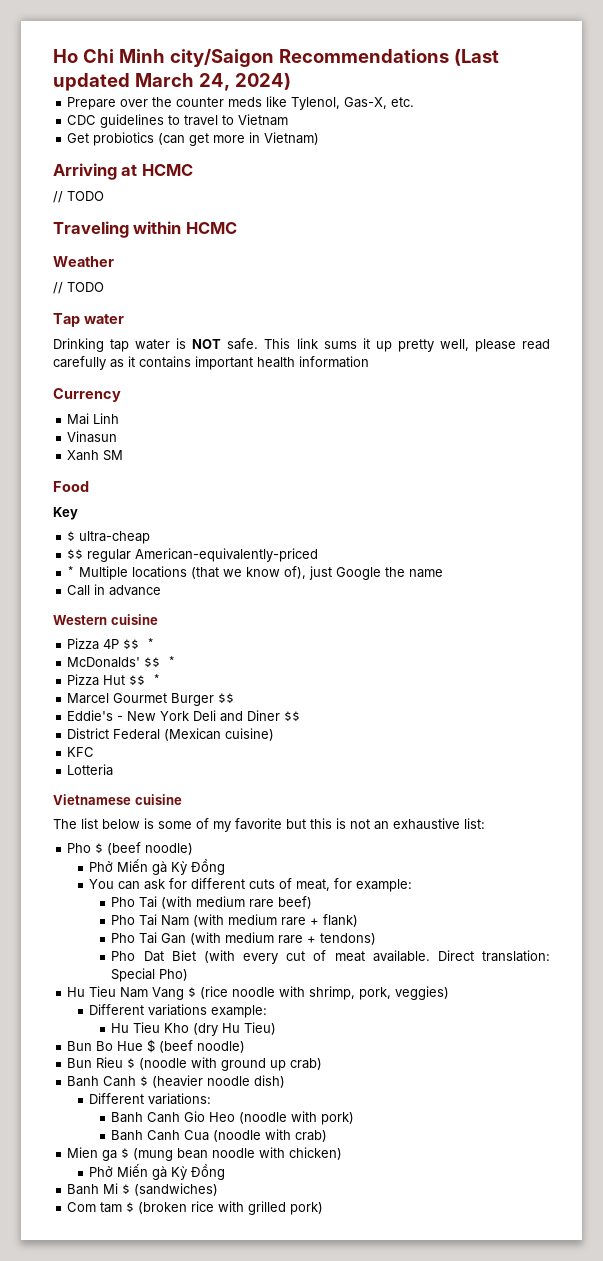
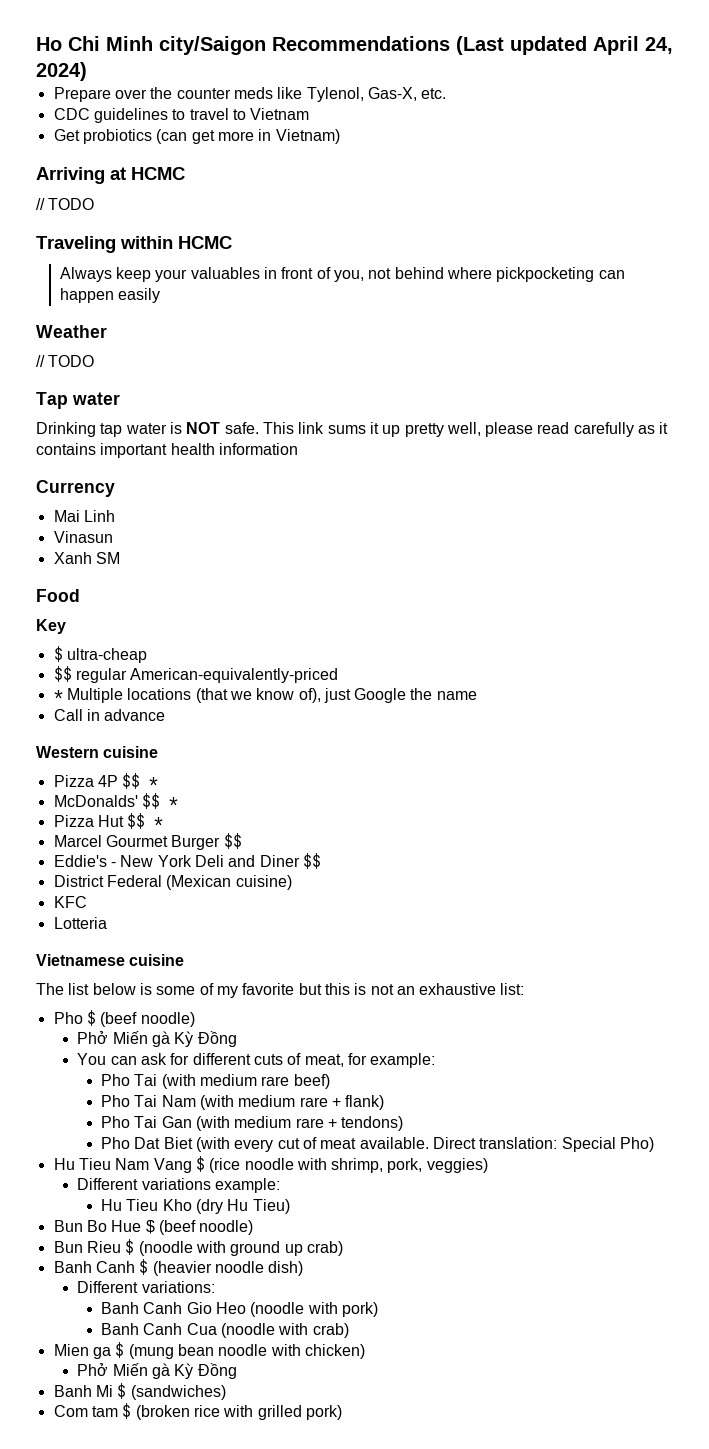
[134,73,194,87] March -> [593,36,639,55] April
(237, 228) none -> [59,267,625,282] [59,288,161,303] // Always keep your valuables in front of you, not behind where pickpocketing can happen easily

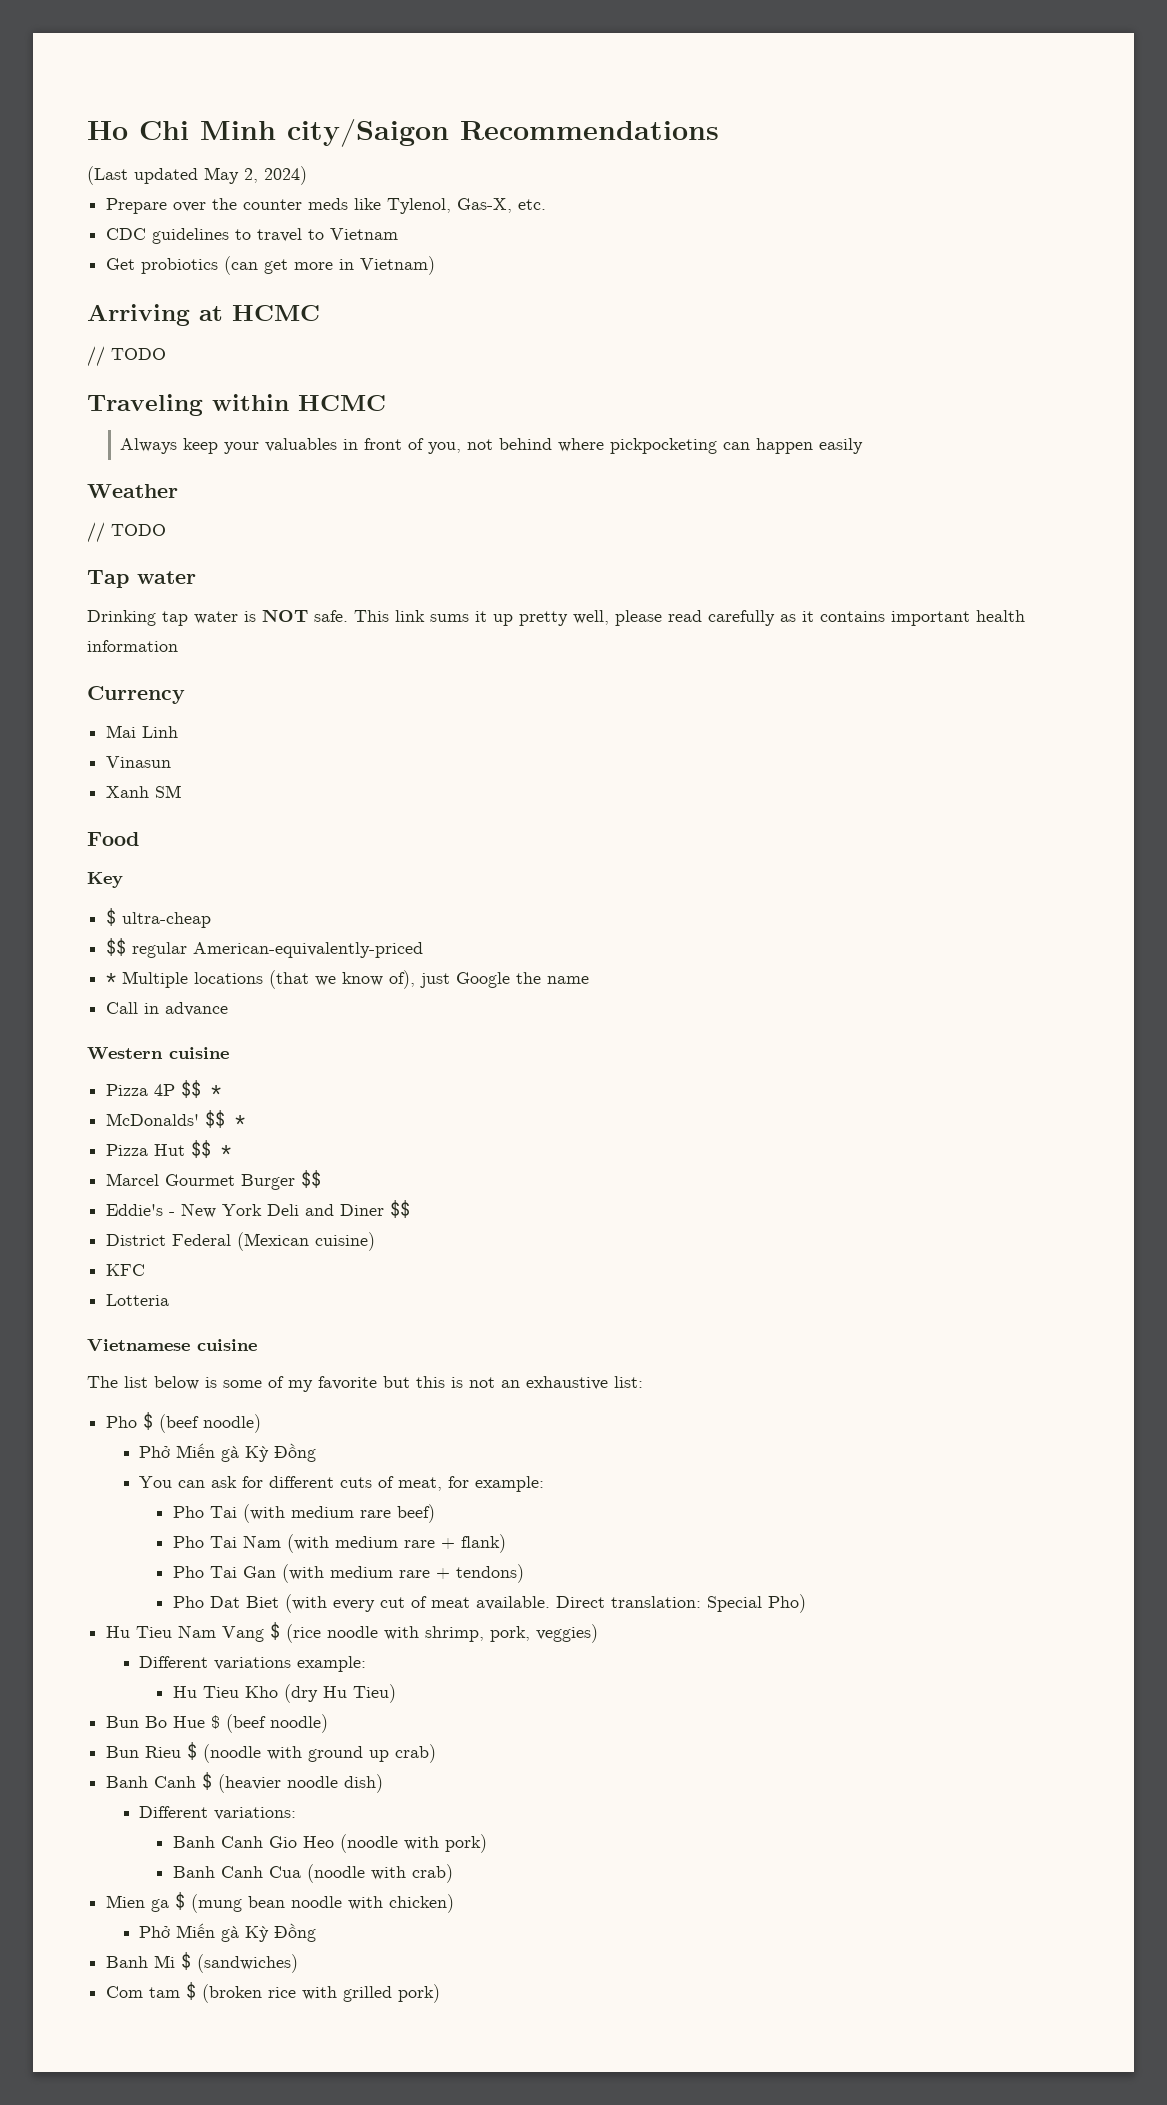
(450, 43) none -> (719, 130) //
[593,36,673,55] April 24, -> [204,167,258,184] May 2,

